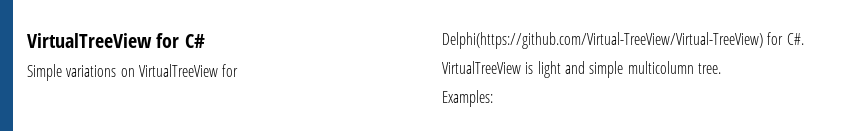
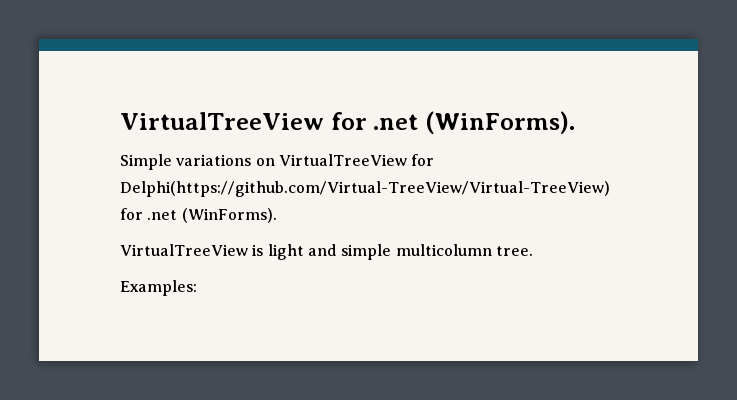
[27,33,205,48] VirtualTreeView for C# -> [120,111,576,134] VirtualTreeView for .net (WinForms).
[786,33,804,45] C#. -> [147,208,277,223] .net (WinForms).

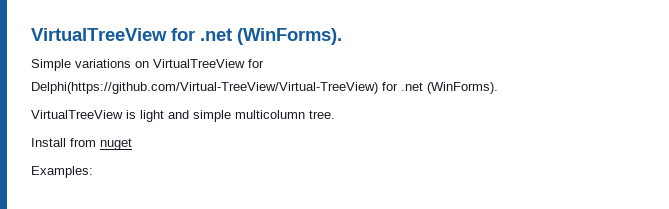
(533, 251) none -> [31,138,132,150] // Install from nuget

